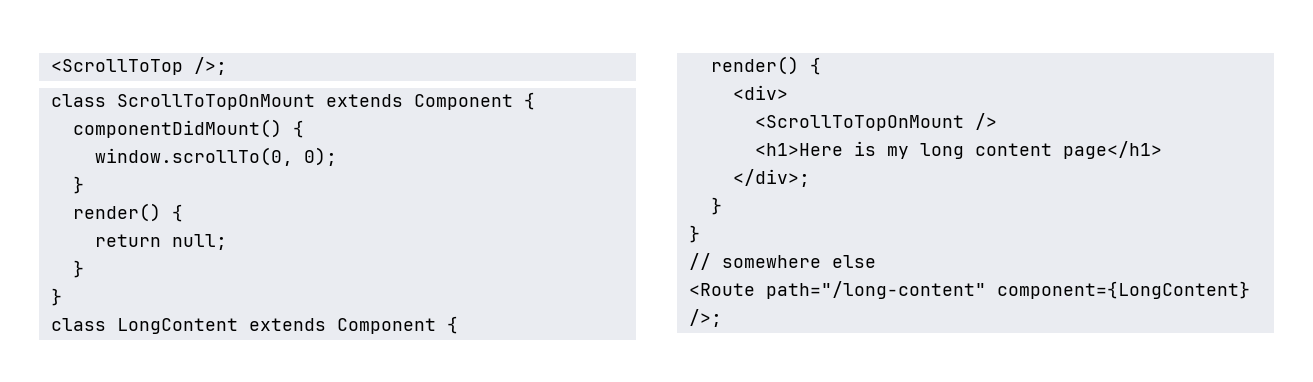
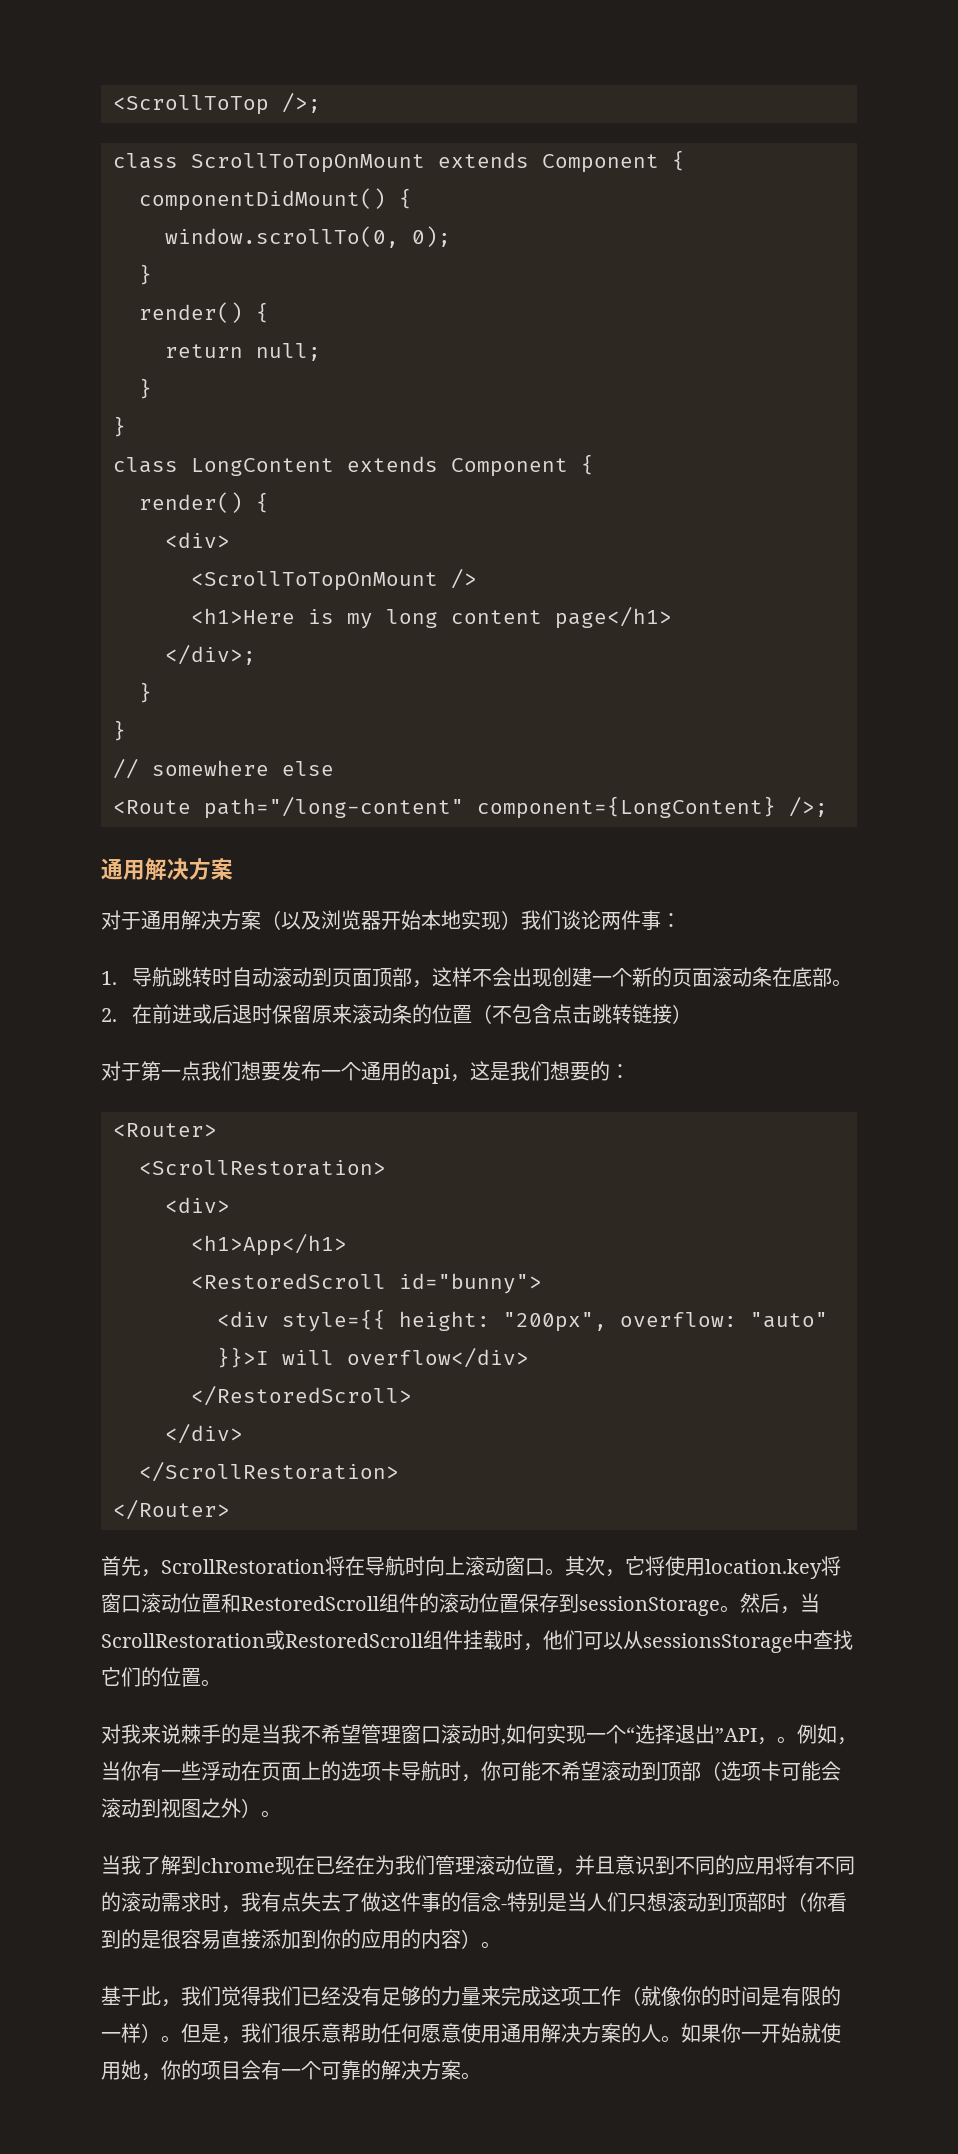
(722, 318) none -> [101,858,233,881] [101,910,681,930] [101,967,852,988] [101,1004,692,1024] [101,1061,630,1084] [113,1123,217,1137] [139,1160,386,1176] [165,1197,230,1213] [191,1233,347,1256] [191,1273,542,1294] [217,1309,828,1332] [217,1347,529,1368] [191,1385,412,1406] [165,1423,243,1444] [139,1461,399,1482] [113,1499,230,1520] [101,1556,841,1579] [101,1593,820,1616] [101,1630,853,1653] [101,1667,221,1687] [101,1724,857,1745] [101,1761,841,1782] [101,1798,281,1818] [101,1855,855,1876] [101,1892,847,1913] [101,1929,501,1950] [101,1986,841,2007] [101,2023,841,2044] [101,2060,481,2081] // 通用解决方案 // 对于通用解决方案（以及浏览器开始本地实现）我们谈论两件事： // 1.导航跳转时自动滚动到页面顶部，这样不会出现创建一个新的页面滚动条在底部。 // 2.在前进或后退时保留原来滚动条的位置（不包含点击跳转链接） // 对于第一点我们想要发布一个通用的api，这是我们想要的： // <Router> // <ScrollRestoration> // <div> // <h1>App</h1> // <RestoredScroll id="bunny"> // <div style={{ height: "200px", overflow: "auto" }}>I will overflow</div> // </RestoredScroll> // </div> // </ScrollRestoration> // </Router> // 首先，ScrollRestoration将在导航时向上滚动窗口。其次，它将使用location.key将窗口滚动位置和RestoredScroll组件的滚动位置保存到sessionStorage。然后，当ScrollRestoration或RestoredScroll组件挂载时，他们可以从sessionsStorage中查找它们的位置。 // 对我来说棘手的是当我不希望管理窗口滚动时,如何实现一个“选择退出”API，。例如，当你有一些浮动在页面上的选项卡导航时，你可能不希望滚动到顶部（选项卡可能会滚动到视图之外）。 // 当我了解到chrome现在已经在为我们管理滚动位置，并且意识到不同的应用将有不同的滚动需求时，我有点失去了做这件事的信念-特别是当人们只想滚动到顶部时（你看到的是很容易直接添加到你的应用的内容）。 // 基于此，我们觉得我们已经没有足够的力量来完成这项工作（就像你的时间是有限的一样）。但是，我们很乐意帮助任何愿意使用通用解决方案的人。如果你一开始就使用她，你的项目会有一个可靠的解决方案。

